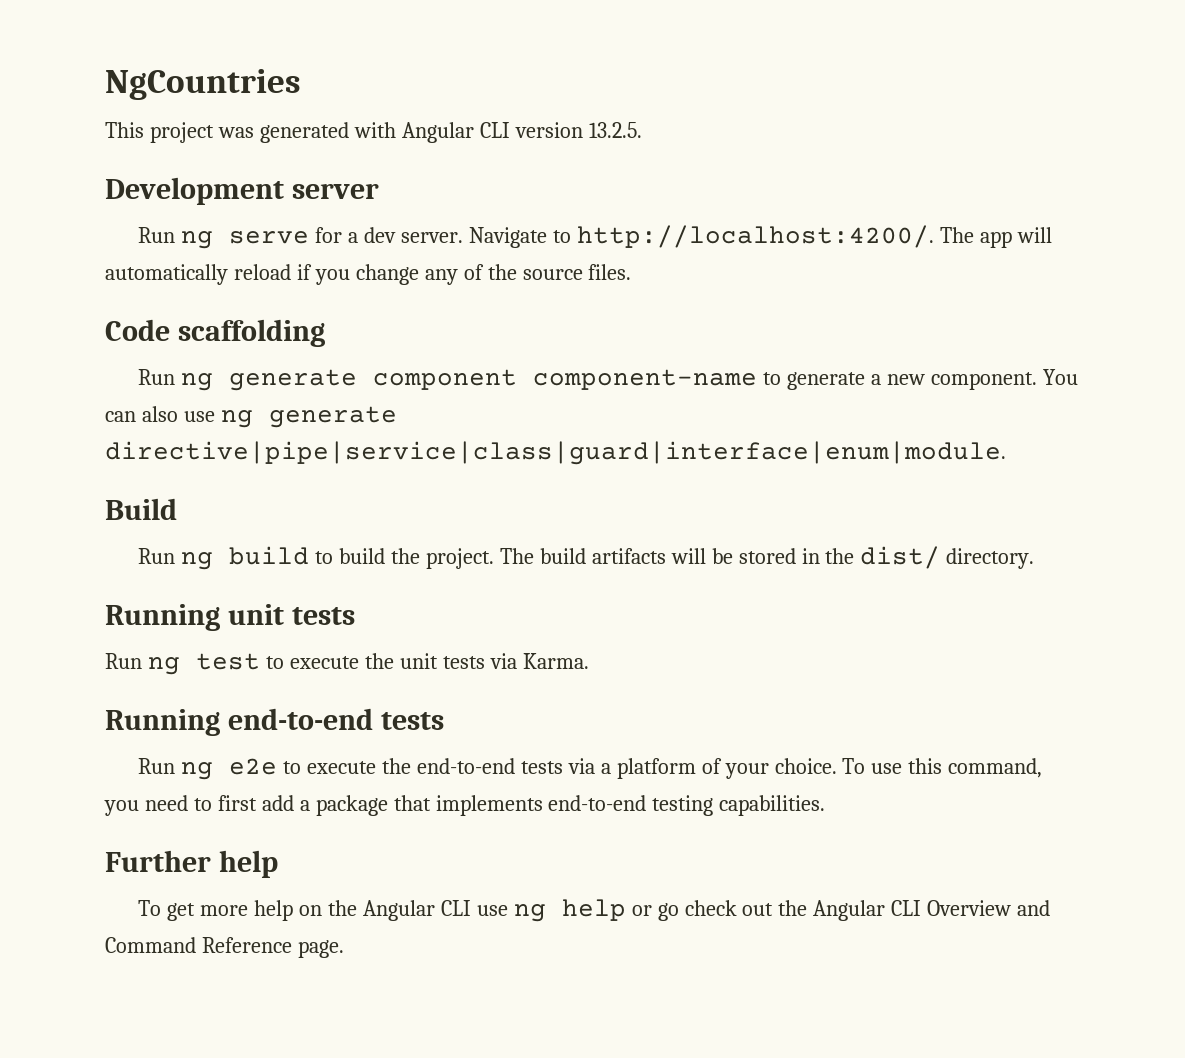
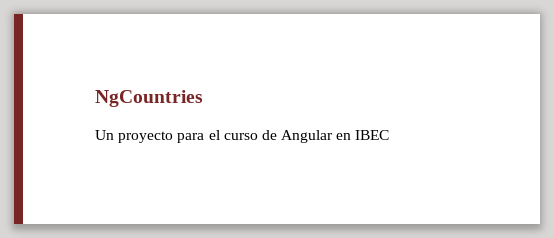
[105,122,642,143] [105,177,379,205] [138,225,1052,249] [105,264,632,285] [105,319,325,347] [138,369,1078,391] [105,406,397,428] [105,441,1006,465] [105,498,177,520] [138,546,1035,570] [105,604,355,631] [105,653,589,675] [105,708,444,736] [138,758,1043,780] [104,795,826,816] [105,850,278,878] [138,899,1051,922] [105,937,344,958] This project was generated with Angular CLI version 13.2.5. // Development server // Run ng serve for a dev server. Navigate to http://localhost:4200/. The app will automatically reload if you change any of the source files. // Code scaffolding // Run ng generate component component-name to generate a new component. You can also use ng generate directive|pipe|service|class|guard|interface|enum|module. // Build // Run ng build to build the project. The build artifacts will be stored in the dist/ directory. // Running unit tests // Run ng test to execute the unit tests via Karma. // Running end-to-end tests // Run ng e2e to execute the end-to-end tests via a platform of your choice. To use this command, you need to first add a package that implements end-to-end testing capabilities. // Further help // To get more help on the Angular CLI use ng help or go check out the Angular CLI Overview and Command Reference page. -> [95,130,390,143] Un proyecto para el curso de Angular en IBEC

